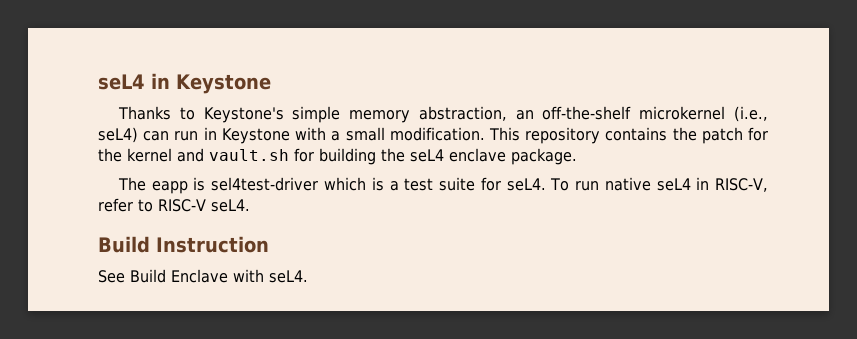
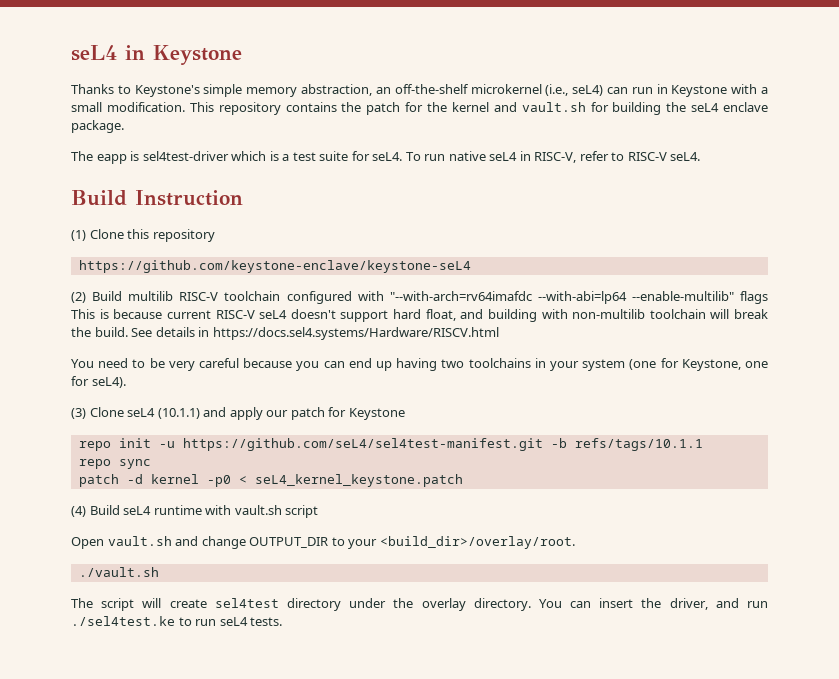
[98,269,308,283] See Build Enclave with seL4. -> [71,229,215,242] [78,260,471,273] [71,291,769,304] [71,309,768,322] [71,327,499,340] [71,358,768,371] [71,376,126,388] [71,407,405,420] [78,438,703,451] [78,459,151,469] [78,474,463,487] [71,505,319,518] [71,536,575,549] [78,567,159,577] [71,598,768,611] [71,616,283,626] (1) Clone this repository // https://github.com/keystone-enclave/keystone-seL4 // (2) Build multilib RISC-V toolchain configured with "--with-arch=rv64imafdc --with-abi=lp64 --enable-multilib" flags This is because current RISC-V seL4 doesn't support hard float, and building with non-multilib toolchain will break the build. See details in https://docs.sel4.systems/Hardware/RISCV.html // You need to be very careful because you can end up having two toolchains in your system (one for Keystone, one for seL4). // (3) Clone seL4 (10.1.1) and apply our patch for Keystone // repo init -u https://github.com/seL4/sel4test-manifest.git -b refs/tags/10.1.1 // repo sync // patch -d kernel -p0 < seL4_kernel_keystone.patch // (4) Build seL4 runtime with vault.sh script // Open vault.sh and change OUTPUT_DIR to your <build_dir>/overlay/root. // ./vault.sh // The script will create sel4test directory under the overlay directory. You can insert the driver, and run ./sel4test.ke to run seL4 tests.

